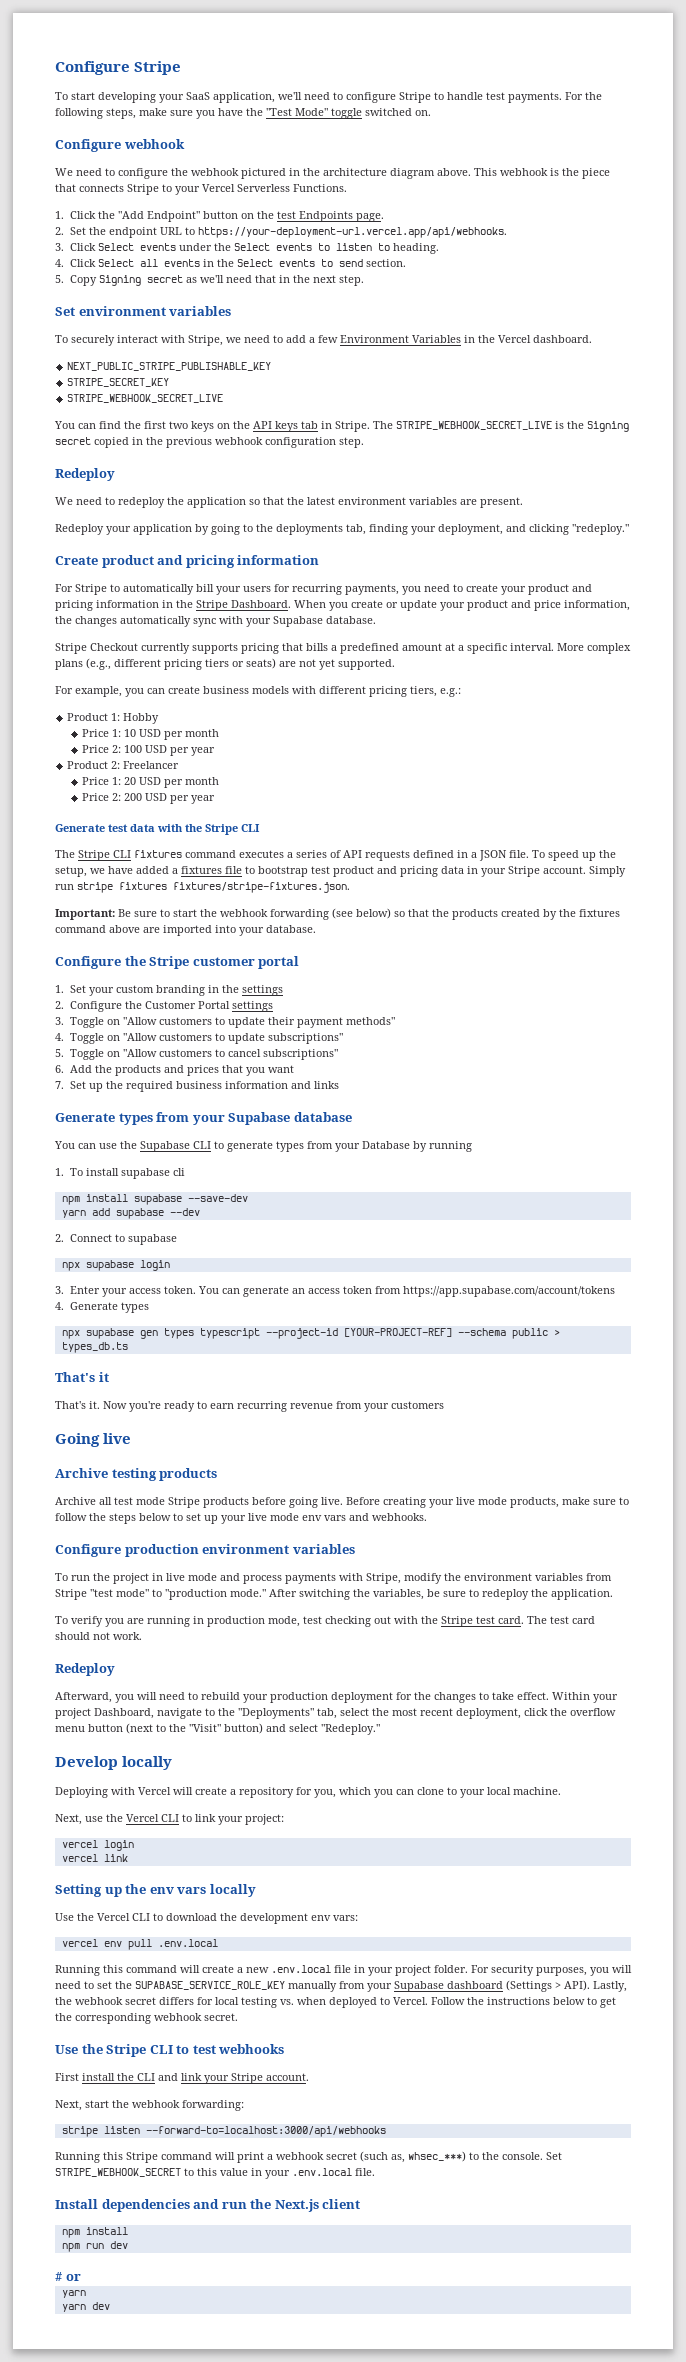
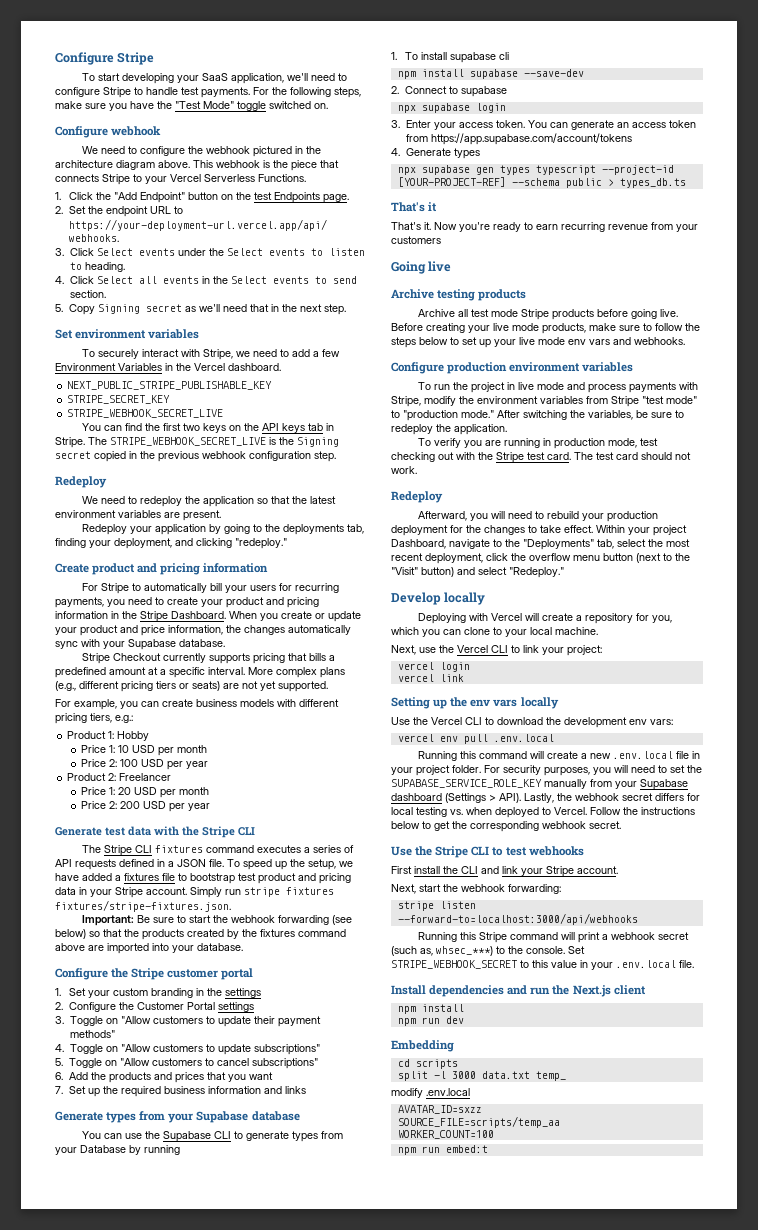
[61,1208,200,1219] // yarn add supabase --dev -> (584, 73) none
[55,2272,81,2281] [61,2290,86,2298] [61,2302,110,2312] # or // yarn // yarn dev -> [391,1040,454,1052] [397,1059,458,1069] [397,1071,566,1081] [391,1088,470,1098] [397,1105,482,1114] [397,1116,560,1128] [397,1130,494,1139] [397,1145,488,1155] Embedding // cd scripts // split -l 3000 data.txt temp_ // modify .env.local // AVATAR_ID=sxzz // SOURCE_FILE=scripts/temp_aa // WORKER_COUNT=100 // npm run embed:t

